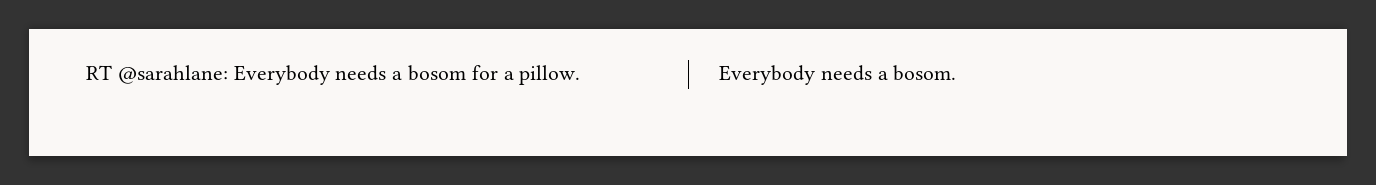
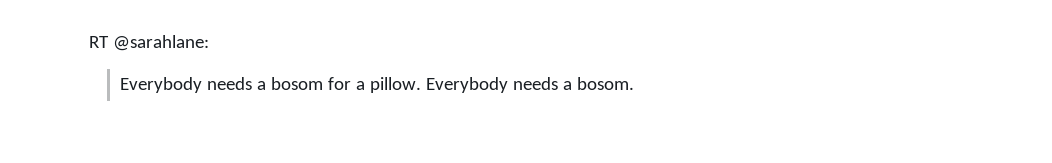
(228, 74) none -> (209, 43) //

